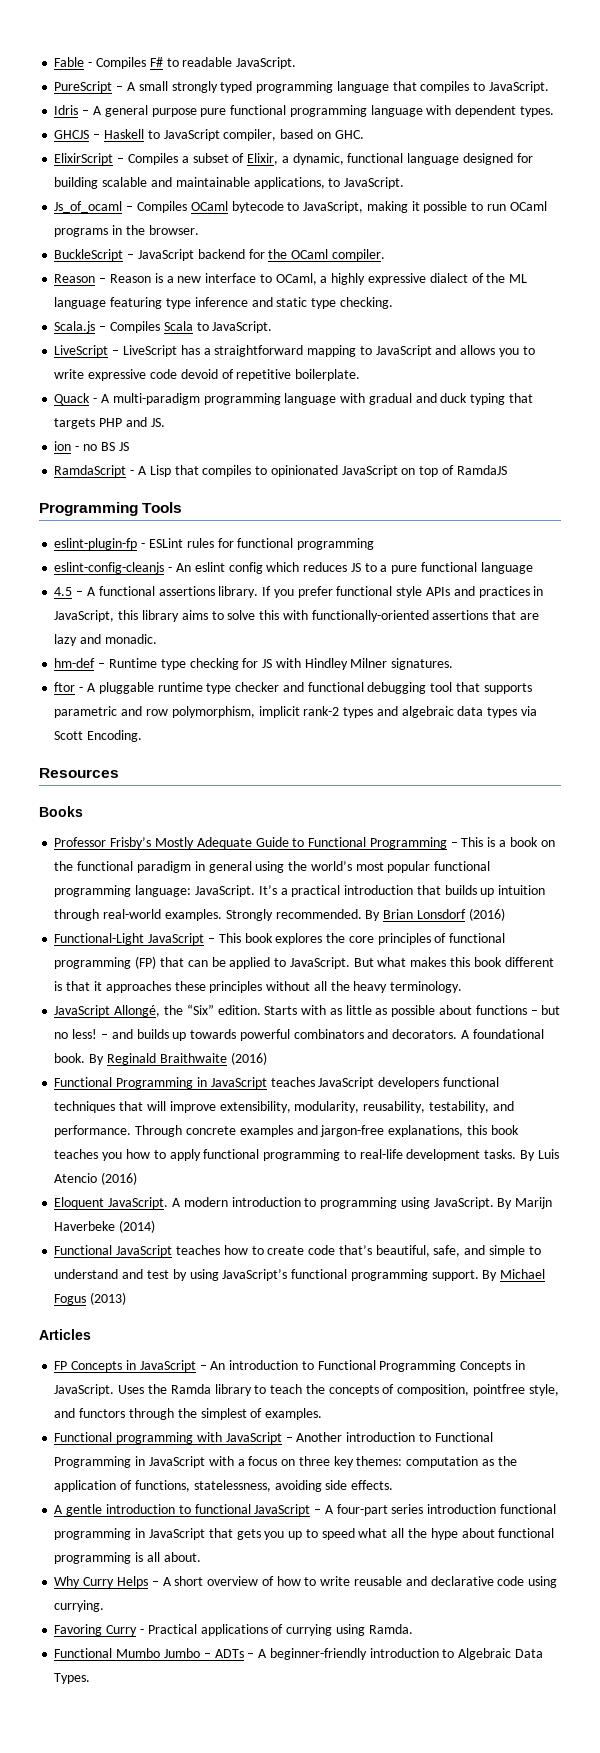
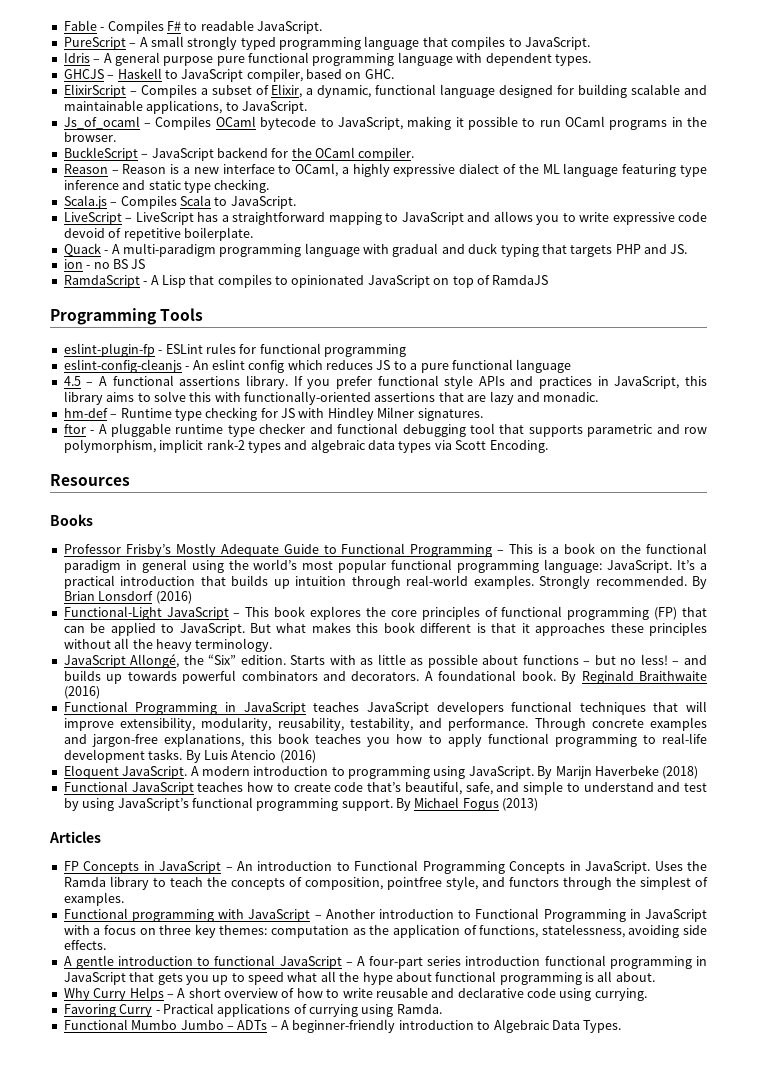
[119,1220,156,1233] (2014) -> [662,766,699,779] (2018)

